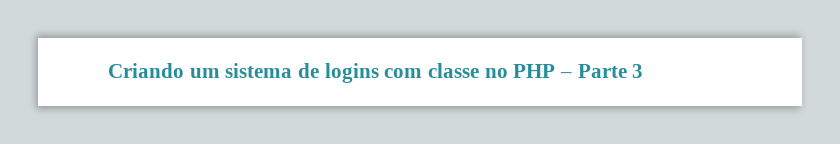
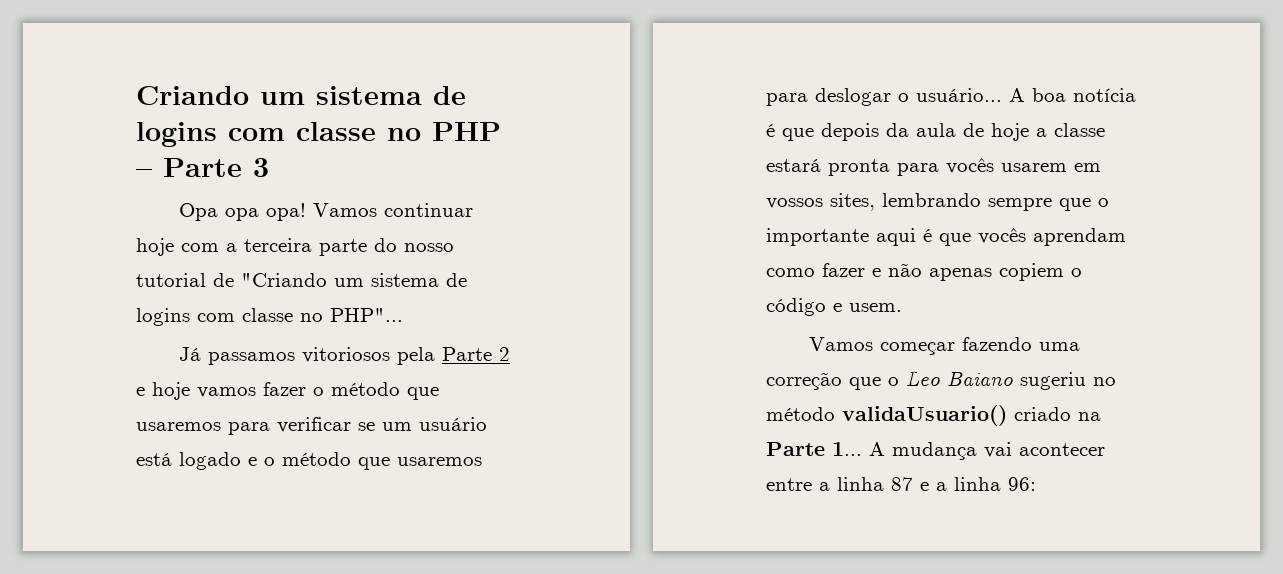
(644, 71) none -> [179,203,474,221] [136,238,454,256] [136,273,467,287] [136,308,403,326] [179,347,511,365] [136,382,439,400] [136,417,487,435] [136,452,482,470] [766,88,1136,106] [766,123,1105,141] [766,158,1101,176] [766,193,1109,211] [766,228,1126,246] [766,263,1082,281] [766,298,902,316] [809,337,1081,355] [766,370,1116,390] [766,405,1101,426] [766,442,1105,460] [766,477,1036,491] // Opa opa opa! Vamos continuar hoje com a terceira parte do nosso tutorial de "Criando um sistema de logins com classe no PHP"... // Já passamos vitoriosos pela Parte 2 e hoje vamos fazer o método que usaremos para verificar se um usuário está logado e o método que usaremos para deslogar o usuário... A boa notícia é que depois da aula de hoje a classe estará pronta para vocês usarem em vossos sites, lembrando sempre que o importante aqui é que vocês aprendam como fazer e não apenas copiem o código e usem. // Vamos começar fazendo uma correção que o Leo Baiano sugeriu no método validaUsuario() criado na Parte 1... A mudança vai acontecer entre a linha 87 e a linha 96:

